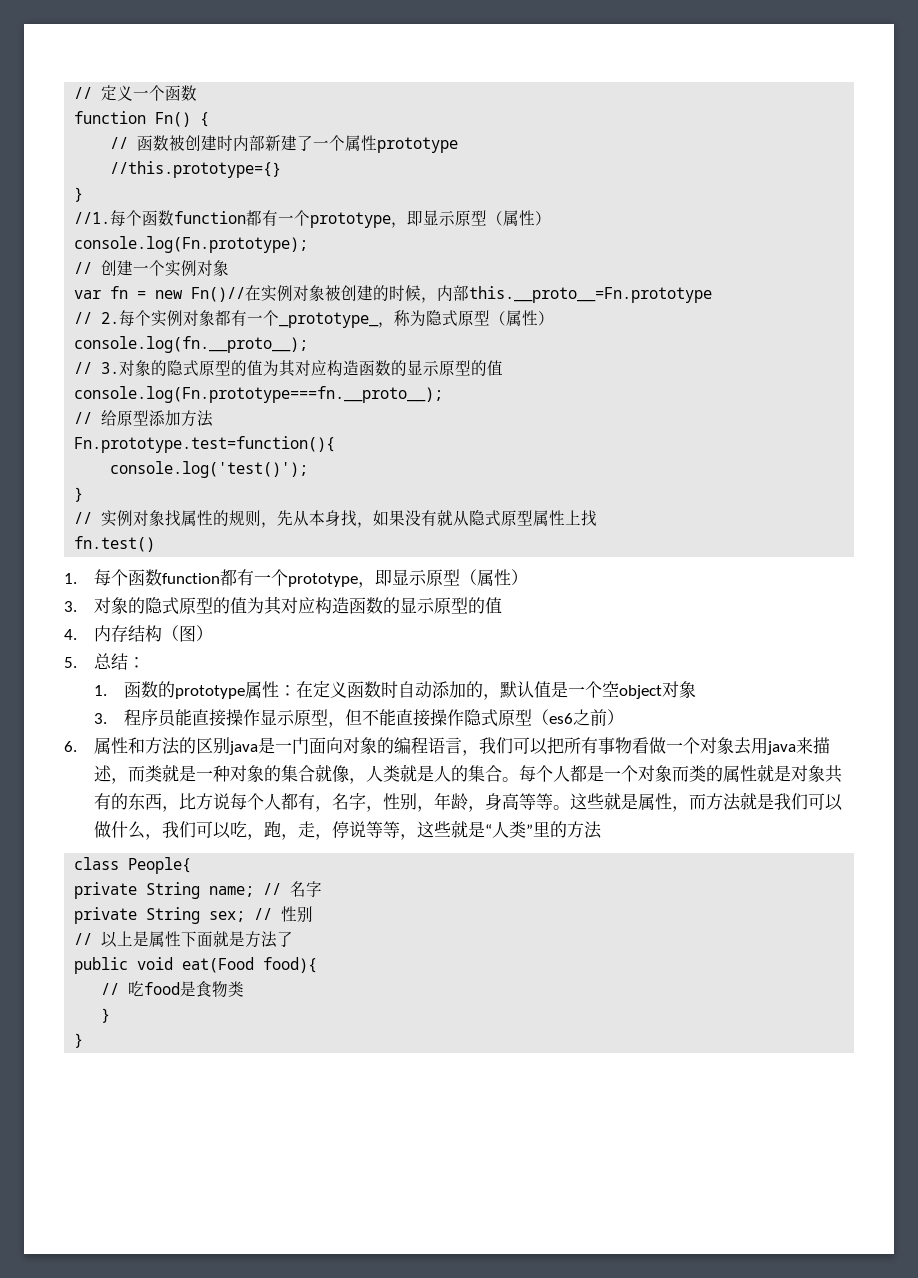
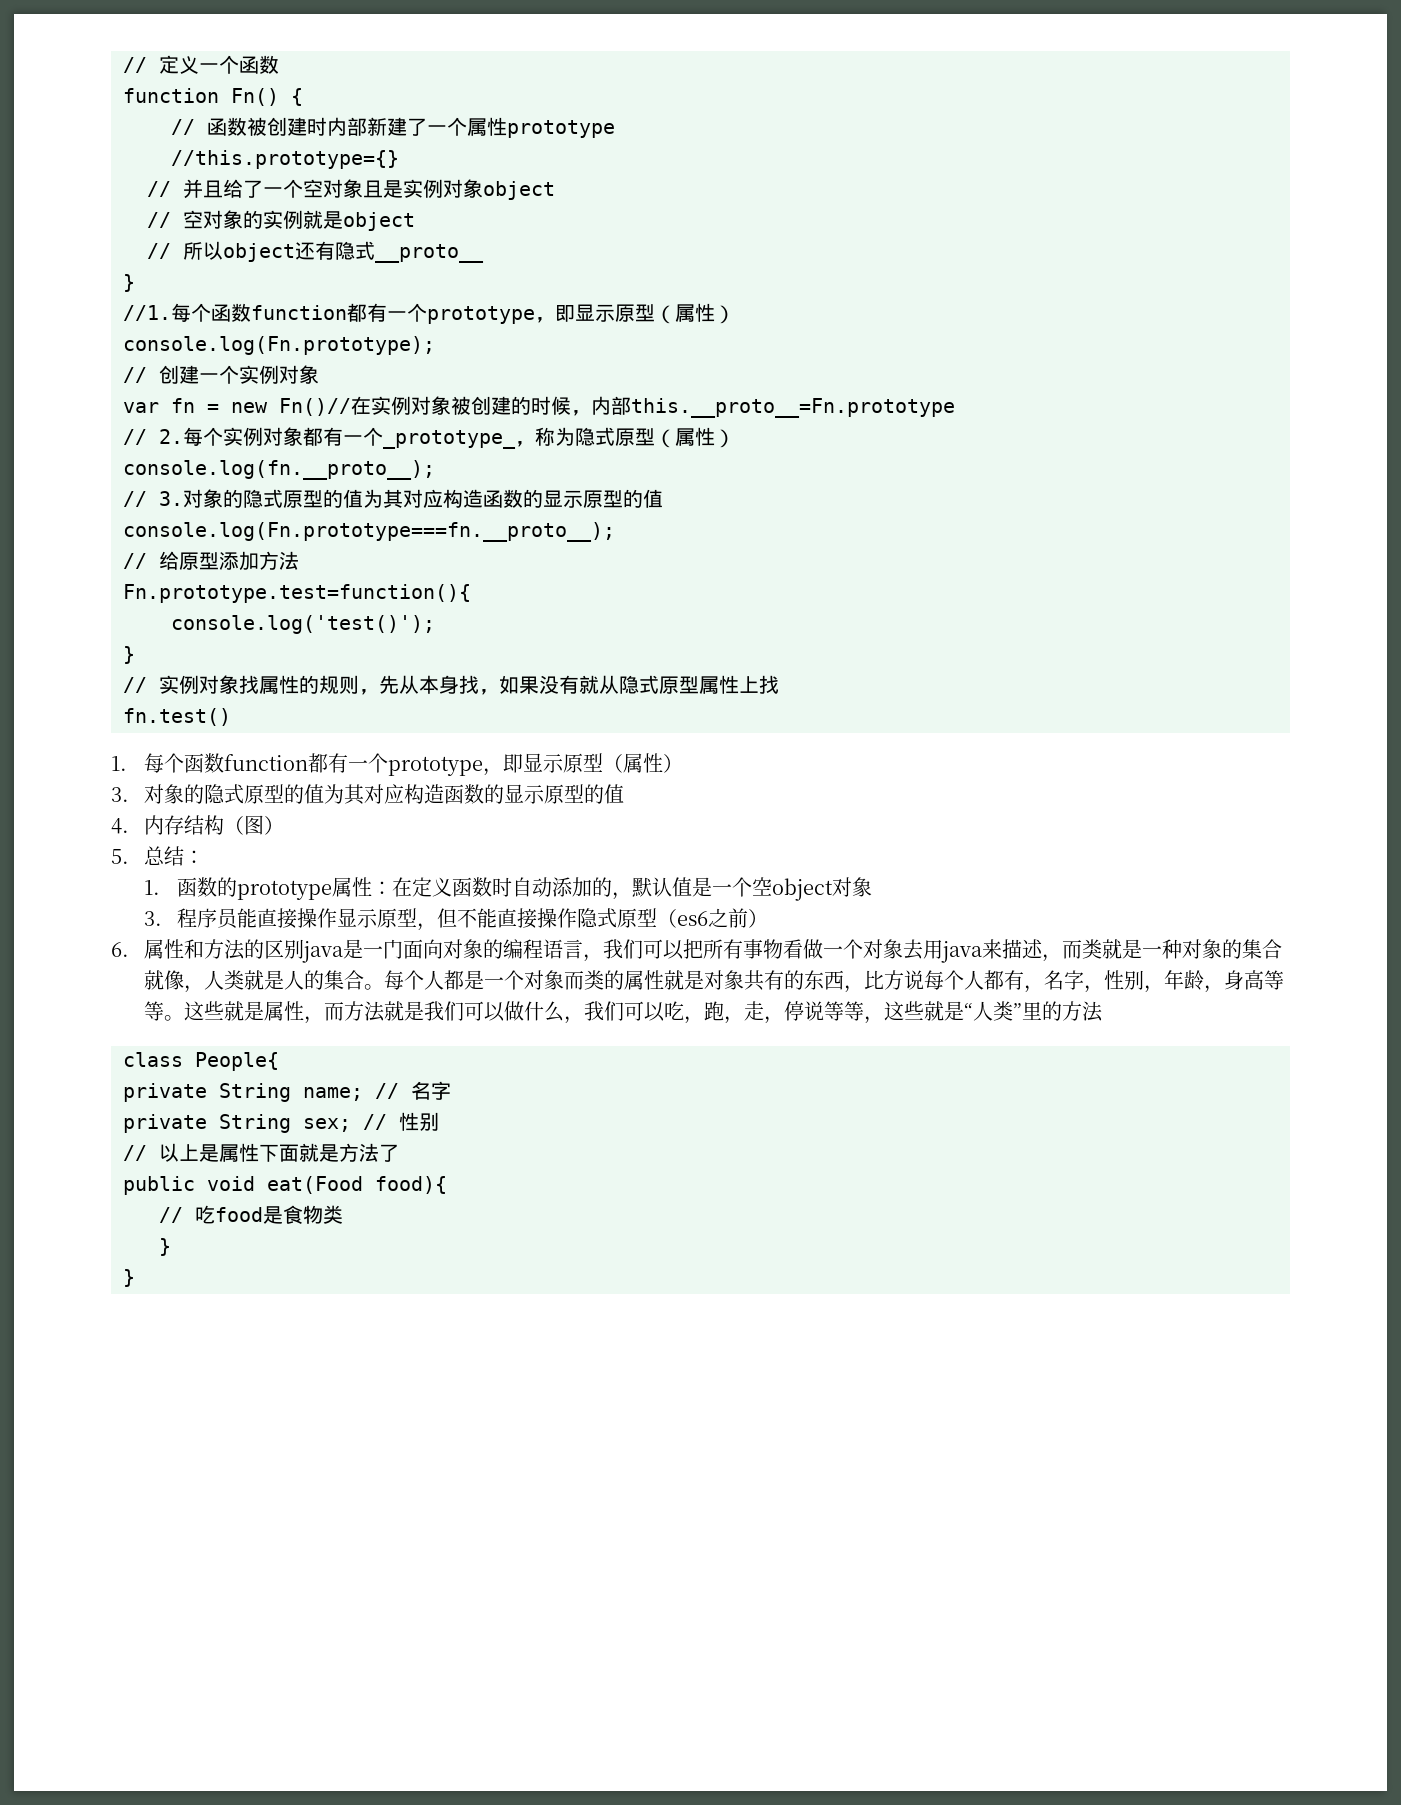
(282, 169) none -> [147,179,555,200] [147,210,415,231] [147,241,484,263] // // 并且给了一个空对象且是实例对象object // // 空对象的实例就是object // // 所以object还有隐式__proto__

